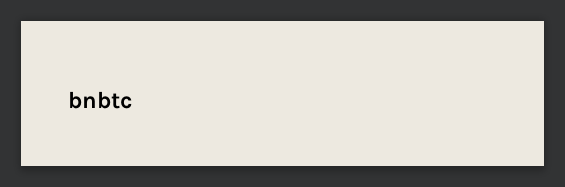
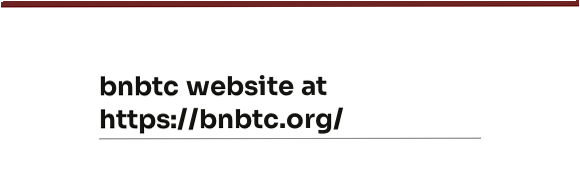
(132, 100) none -> [185,74,328,97] [99,106,345,135] website at https://bnbtc.org/

